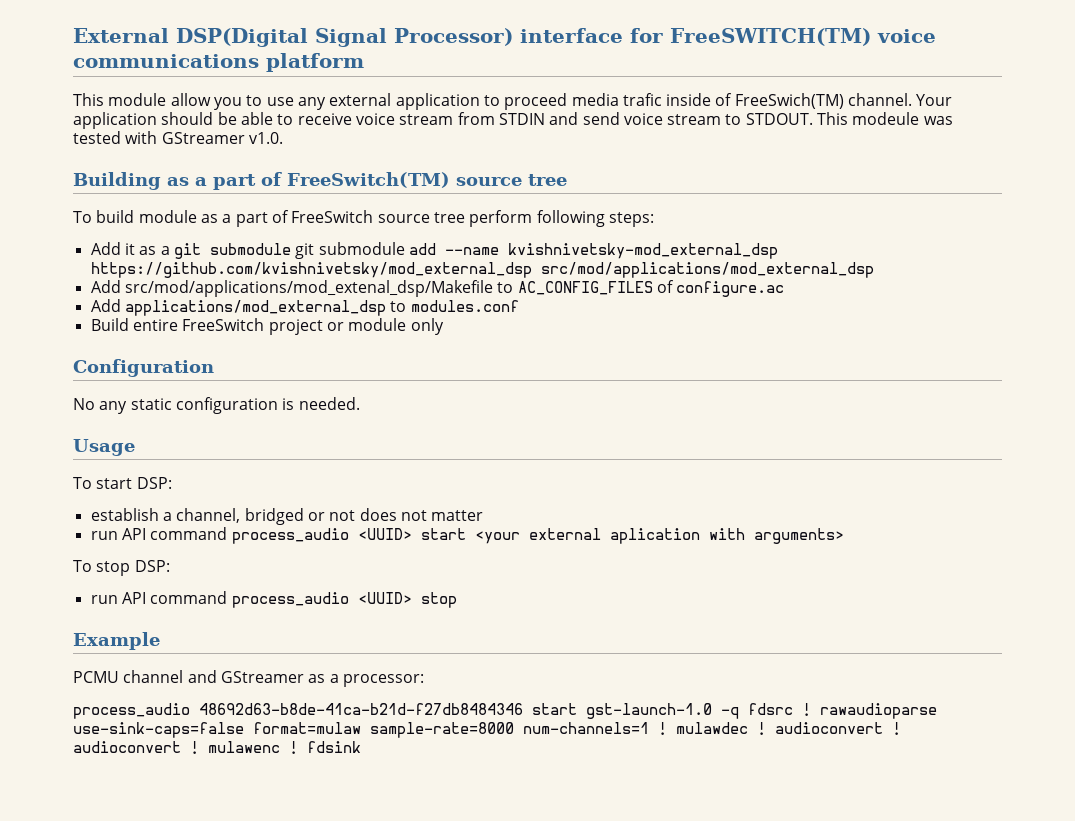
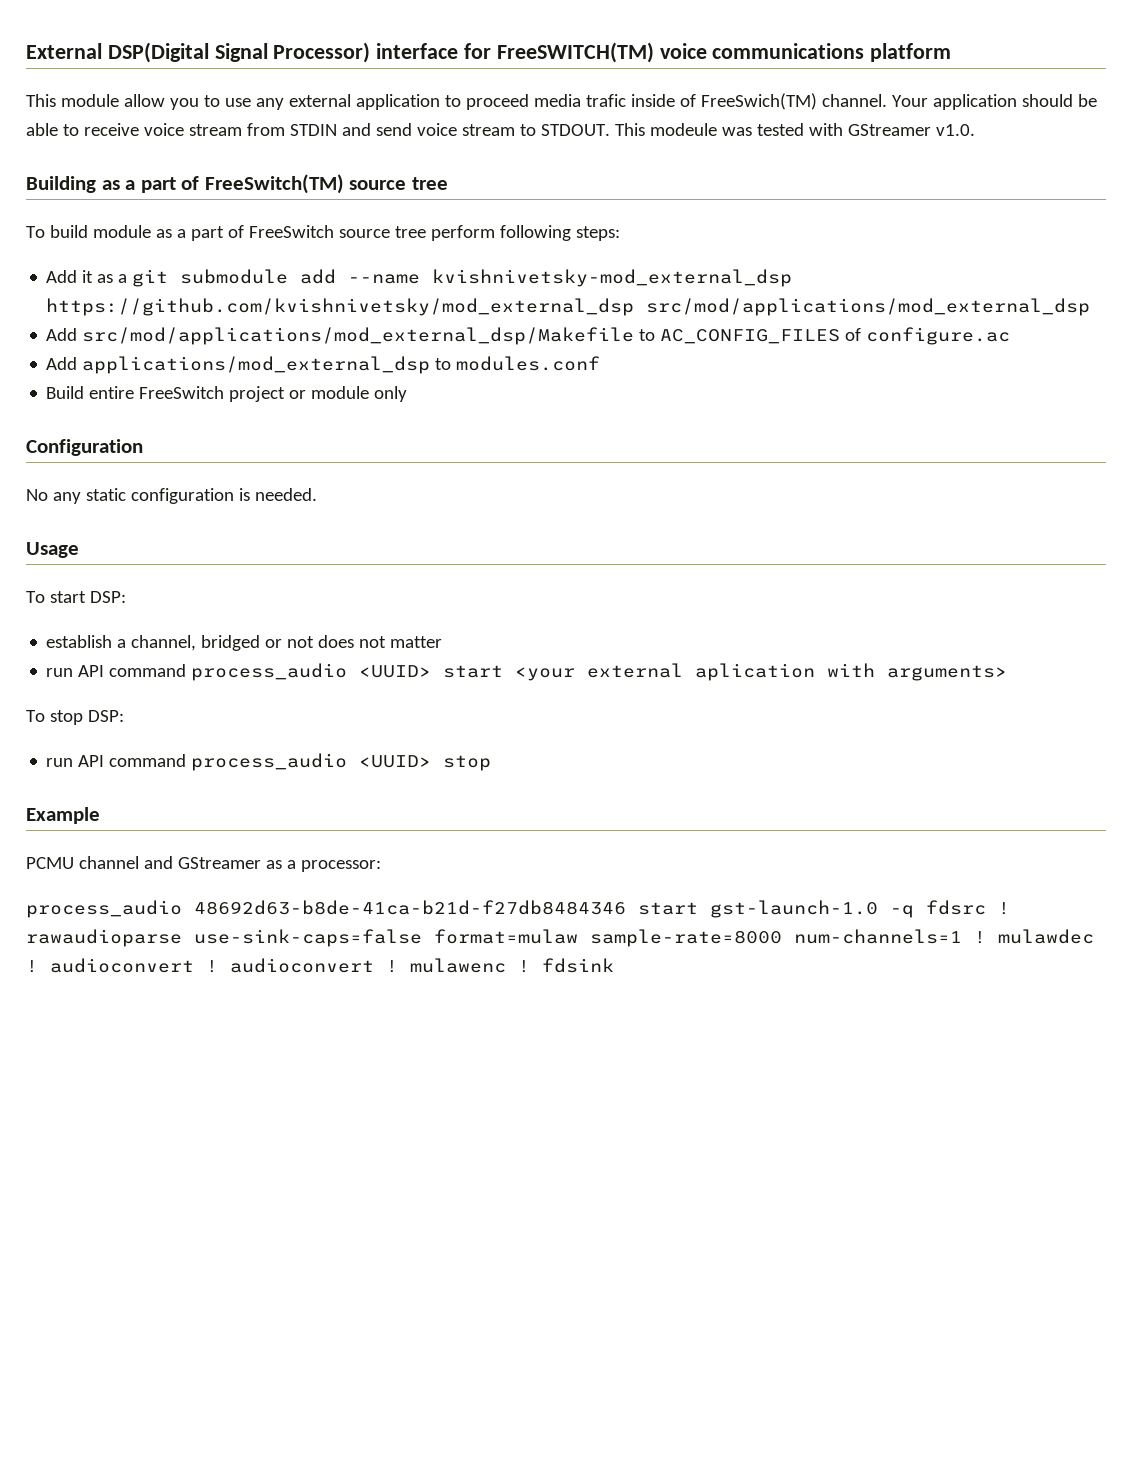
[295,242,405,259] git submodule -> (289, 276) none
[124,280,493,297] src/mod/applications/mod_extenal_dsp/Makefile -> [82,327,635,345] src/mod/applications/mod_external_dsp/Makefile

